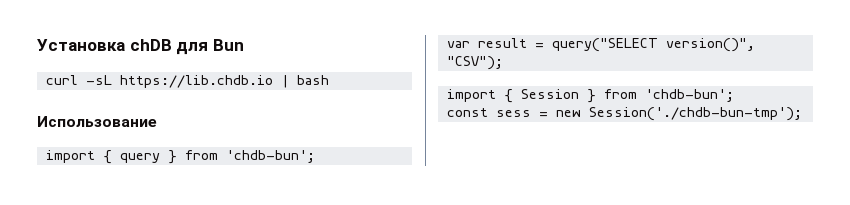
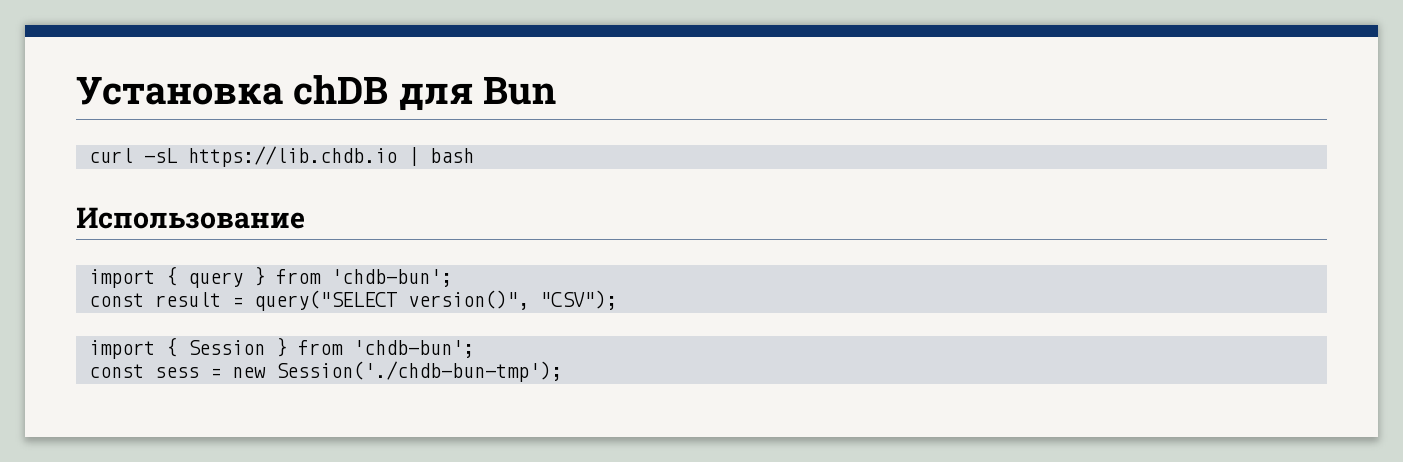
[447,41,471,48] var -> [88,293,144,307] const

